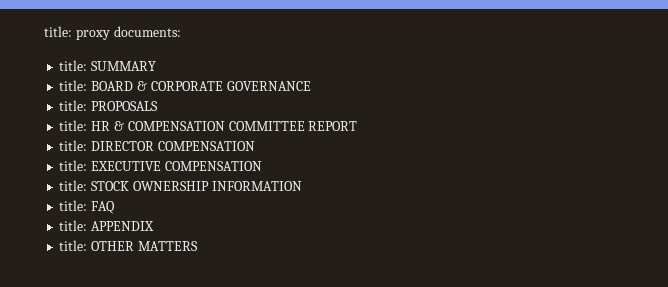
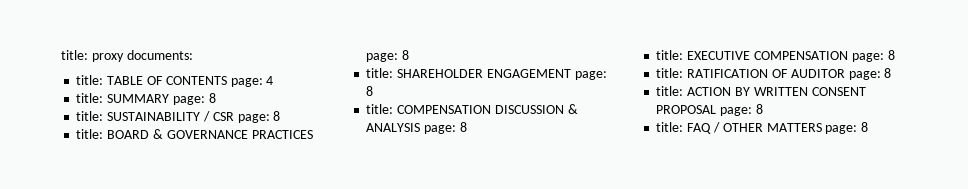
[91,61,157,71] SUMMARY -> [107,76,274,87] [76,93,216,105] [76,111,281,123] TABLE OF CONTENTS page: 4 // title: SUMMARY page: 8 // title: SUSTAINABILITY / CSR page: 8
[150,81,223,91] CORPORATE -> (163, 134) none
[59,100,159,111] [59,120,358,131] [59,140,255,151] // title: PROPOSALS // title: HR & COMPENSATION COMMITTEE REPORT // title: DIRECTOR COMPENSATION -> [251,130,313,139] [366,50,410,62] [366,68,607,80] [366,86,374,96] [366,104,578,114] [366,122,467,134] PRACTICES page: 8 // title: SHAREHOLDER ENGAGEMENT page: 8 // title: COMPENSATION DISCUSSION & ANALYSIS page: 8
[59,180,302,191] [59,200,116,214] [59,220,155,231] [59,240,198,251] // title: STOCK OWNERSHIP INFORMATION // title: FAQ // title: APPENDIX // title: OTHER MATTERS -> [851,50,895,62] [656,68,892,80] [656,86,866,96] [656,104,763,116] [656,122,869,134] page: 8 // title: RATIFICATION OF AUDITOR page: 8 // title: ACTION BY WRITTEN CONSENT PROPOSAL page: 8 // title: FAQ / OTHER MATTERS page: 8

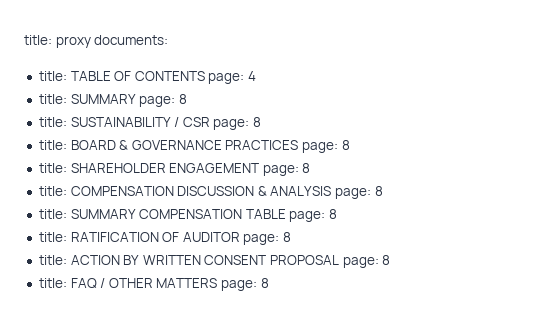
[687,51,848,60] EXECUTIVE COMPENSATION -> [70,209,286,219] SUMMARY COMPENSATION TABLE

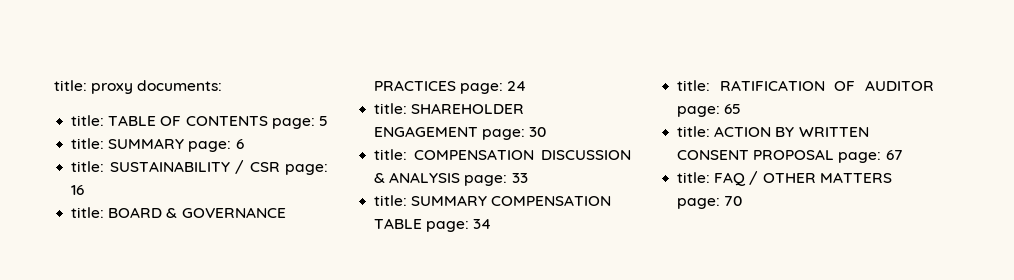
[248,71,257,81] 4 -> [318,116,328,126] 5
[178,94,187,104] 8 -> [235,139,244,149] 6
[253,117,262,127] 8 -> [71,185,85,195] 16
[341,140,350,150] 8 -> [507,81,527,91] 24
[302,163,311,173] 8 -> [529,127,547,137] 30
[374,186,383,196] 8 -> [511,173,528,183] 33
[329,209,338,219] 8 -> [473,219,492,229] 34
[283,232,292,242] 8 -> [724,104,742,114] 65
[382,255,391,265] 8 -> [885,150,903,160] 67
[260,278,269,288] 8 -> [724,196,743,206] 70

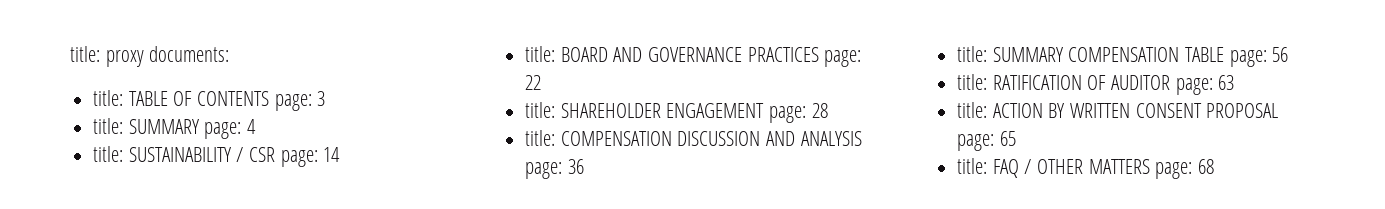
[318,116,328,126] 5 -> [317,91,326,106] 3
[235,139,244,149] 6 -> [247,119,257,134] 4
[71,185,85,195] 16 -> [323,147,341,162] 14
[166,208,178,218] & -> [613,47,643,62] AND
[507,81,527,91] 24 -> [525,75,542,90] 22
[529,127,547,137] 30 -> [811,103,828,118] 28
[374,173,386,183] & -> [766,131,796,146] AND
[511,173,528,183] 33 -> [567,159,584,174] 36
[473,219,492,229] 34 -> [1272,47,1289,62] 56
[724,104,742,114] 65 -> [1218,75,1235,90] 63
[885,150,903,160] 67 -> [999,131,1016,146] 65
[724,196,743,206] 70 -> [1198,159,1215,174] 68

